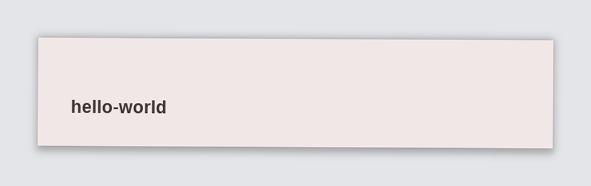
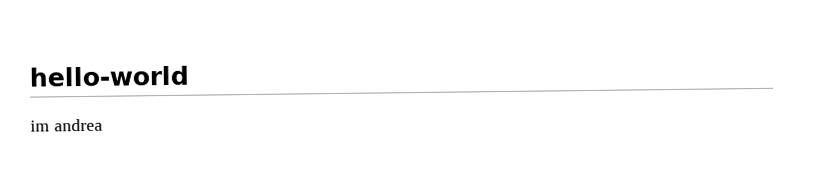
(167, 106) none -> [30,118,103,132] // im andrea

